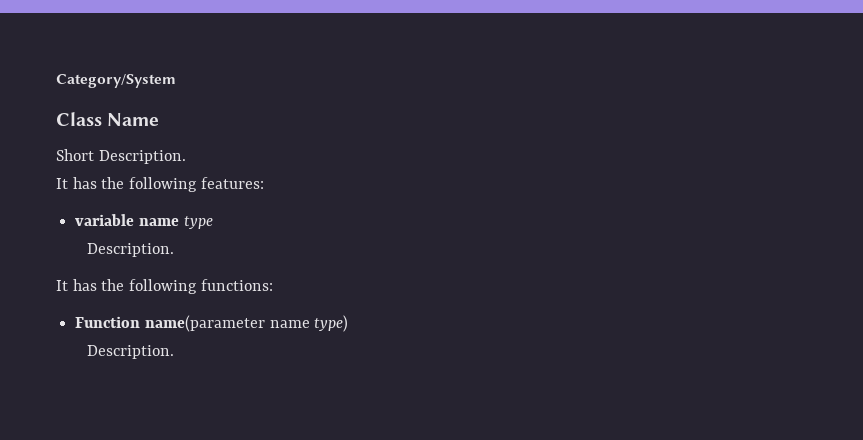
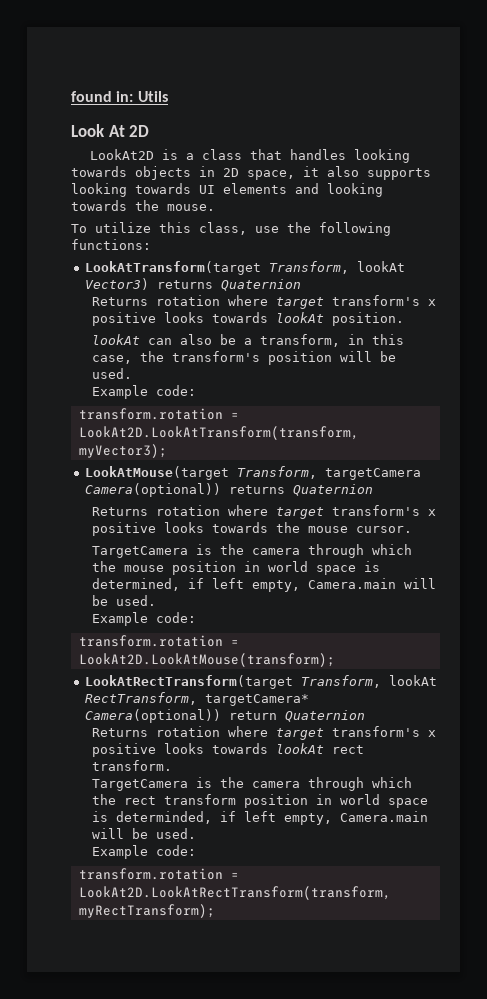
[56,74,176,88] [56,112,160,126] [56,149,186,164] [56,177,264,192] [75,214,213,229] [87,243,175,257] [56,279,273,294] [75,315,349,332] [87,345,175,359] Category/System // Class Name // Short Description. // It has the following features: // variable name type // Description. // It has the following functions: // Function name(parameter name type) // Description. -> [71,91,168,102] [71,124,150,137] [89,149,410,163] [71,166,431,180] [71,183,383,197] [71,200,215,211] [71,222,391,236] [71,239,151,250] [85,261,406,275] [85,278,302,291] [92,295,437,309] [92,312,405,326] [92,334,405,347] [92,351,397,365] [92,368,133,379] [92,385,197,399] [78,408,239,420] [78,426,359,440] [78,444,167,458] [85,466,422,480] [85,483,374,497] [92,505,437,519] [92,522,413,536] [92,544,413,558] [92,561,381,575] [92,578,437,592] [92,595,157,606] [92,612,197,626] [78,635,239,647] [78,653,335,667] [85,675,438,689] [85,692,310,706] [85,709,366,723] [92,726,437,740] [92,743,365,757] [92,760,173,771] [92,777,413,791] [92,794,429,808] [92,811,429,825] [92,828,197,839] [92,845,197,859] [78,868,239,880] [78,886,391,900] [78,904,215,918] found in: Utils // Look At 2D // LookAt2D is a class that handles looking towards objects in 2D space, it also supports looking towards UI elements and looking towards the mouse. // To utilize this class, use the following functions: // LookAtTransform(target Transform, lookAt Vector3) returns Quaternion // Returns rotation where target transform's x positive looks towards lookAt position. // lookAt can also be a transform, in this case, the transform's position will be used. // Example code: // transform.rotation = LookAt2D.LookAtTransform(transform, myVector3); // LookAtMouse(target Transform, targetCamera Camera(optional)) returns Quaternion // Returns rotation where target transform's x positive looks towards the mouse cursor. // TargetCamera is the camera through which the mouse position in world space is determined, if left empty, Camera.main will be used. // Example code: // transform.rotation = LookAt2D.LookAtMouse(transform); // LookAtRectTransform(target Transform, lookAt RectTransform, targetCamera* Camera(optional)) return Quaternion // Returns rotation where target transform's x positive looks towards lookAt rect transform. // TargetCamera is the camera through which the rect transform position in world space is determinded, if left empty, Camera.main will be used. // Example code: // transform.rotation = LookAt2D.LookAtRectTransform(transform, myRectTransform);

